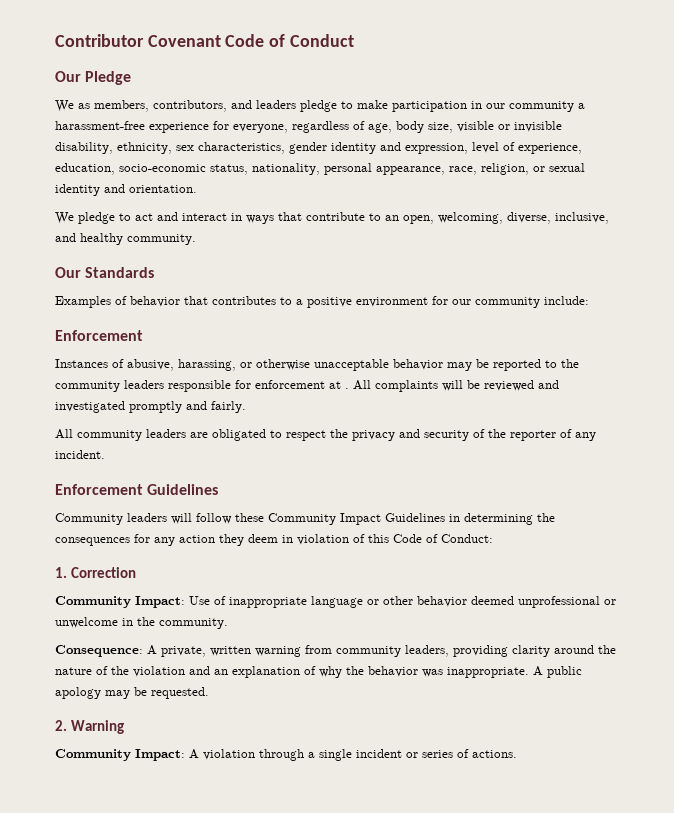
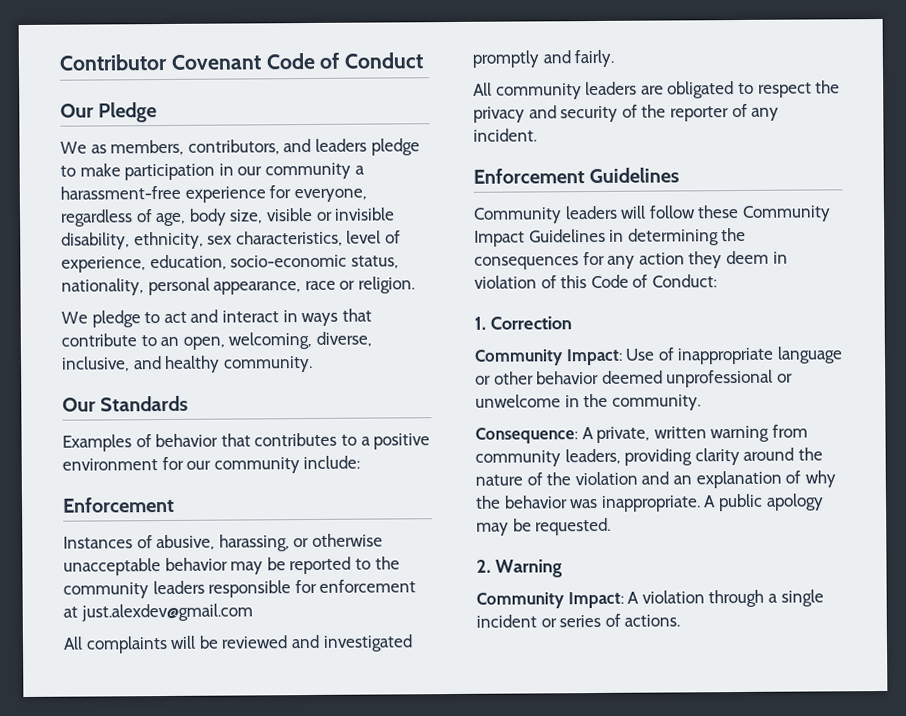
[289,142,468,154] gender identity and expression, -> (343, 238) none
[449,163,585,175] [55,184,197,196] race, religion, or sexual identity and orientation. -> [304,276,415,294] race or religion.
[345,388,349,389] . -> [80,603,253,622] just.alexdev@gmail.com //

